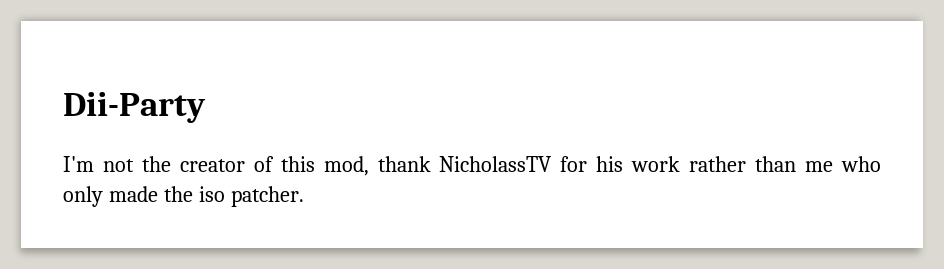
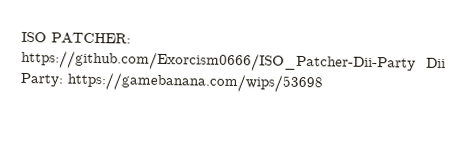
[63,92,206,123] [63,156,881,176] [63,186,304,207] Dii-Party // I'm not the creator of this mod, thank NicholassTV for his work rather than me who only made the iso patcher. -> [21,31,131,45] [21,49,446,74] [20,71,323,94] ISO PATCHER: https://github.com/Exorcism0666/ISO_Patcher-Dii-Party Dii Party: https://gamebanana.com/wips/53698

